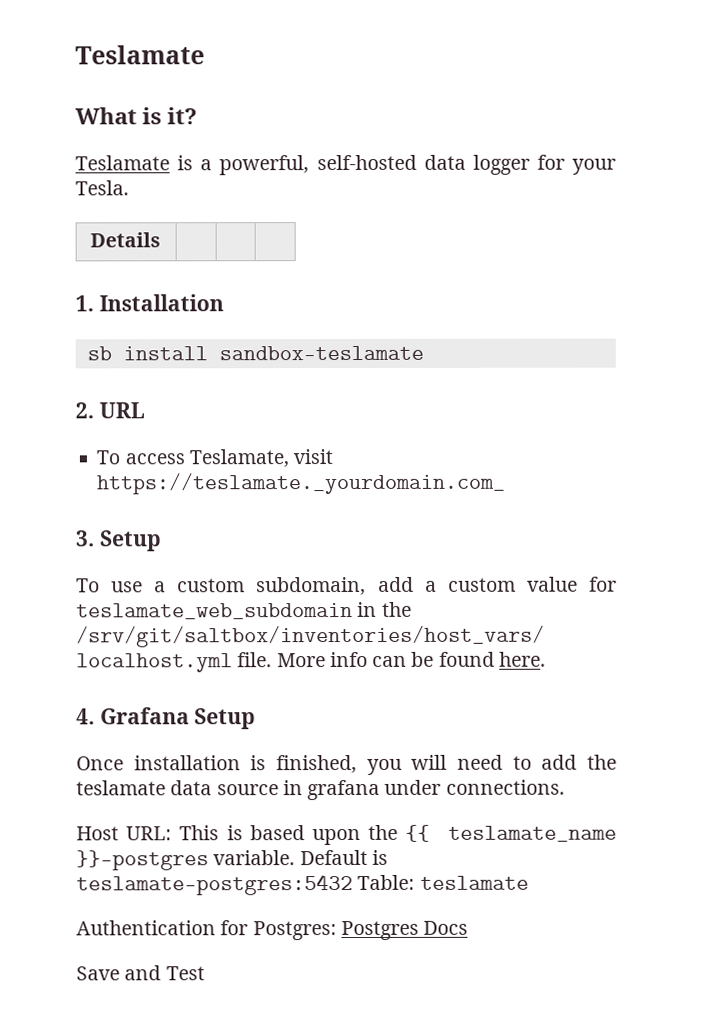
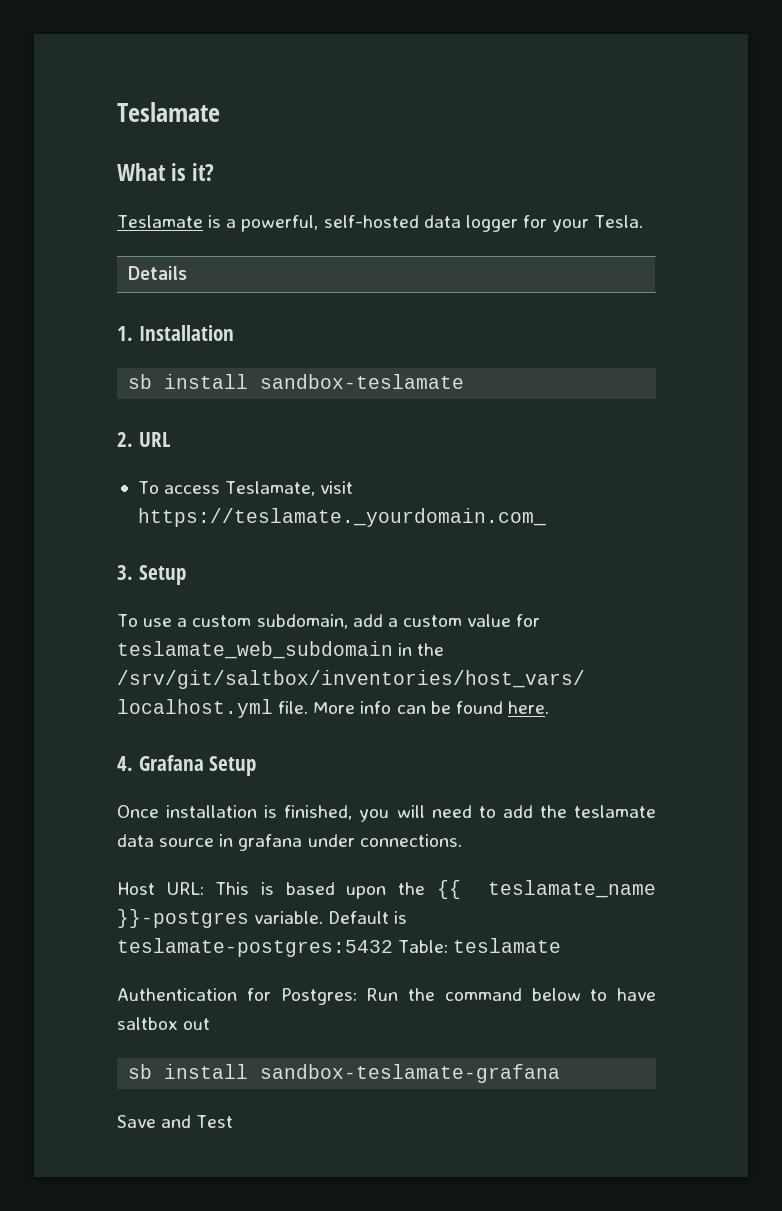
[340,920,469,941] Postgres Docs -> [366,988,656,1001] [117,1017,211,1030] [128,1064,561,1083] Run the command below to have saltbox out // sb install sandbox-teslamate-grafana

